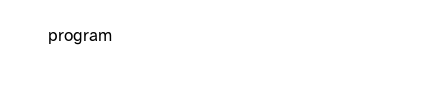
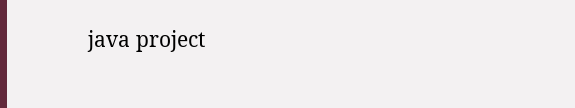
[48,32,112,45] program -> [87,30,205,52] java project

